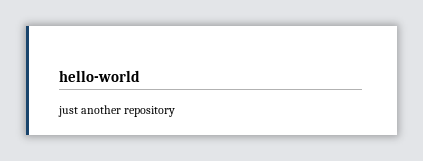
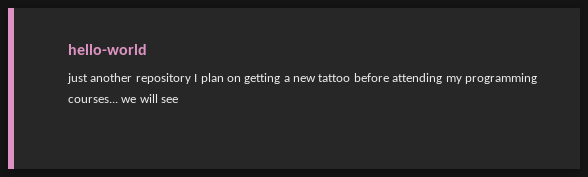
(176, 111) none -> [194,73,537,84] [68,94,179,103] I plan on getting a new tattoo before attending my programming courses... we will see

